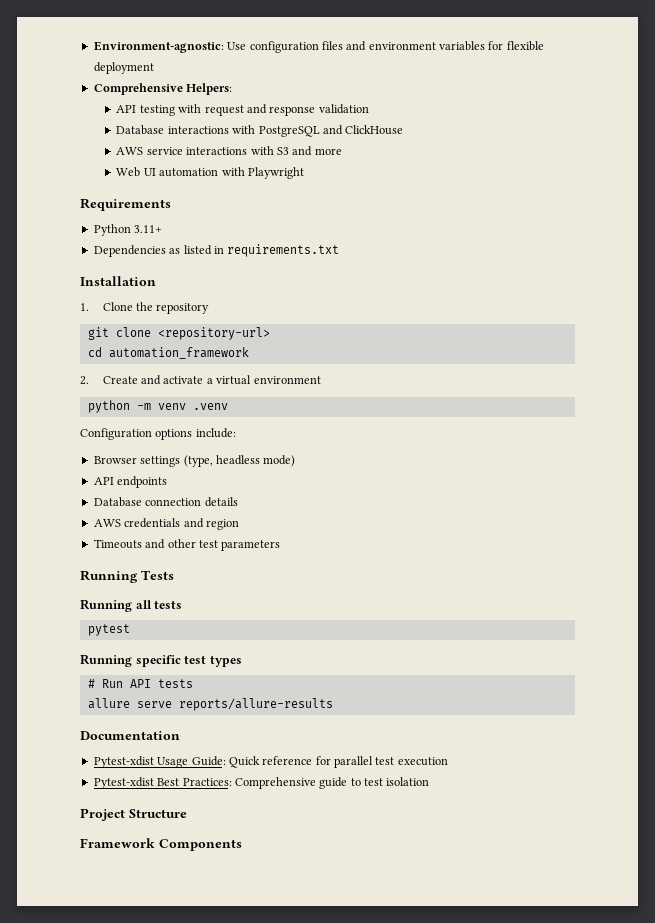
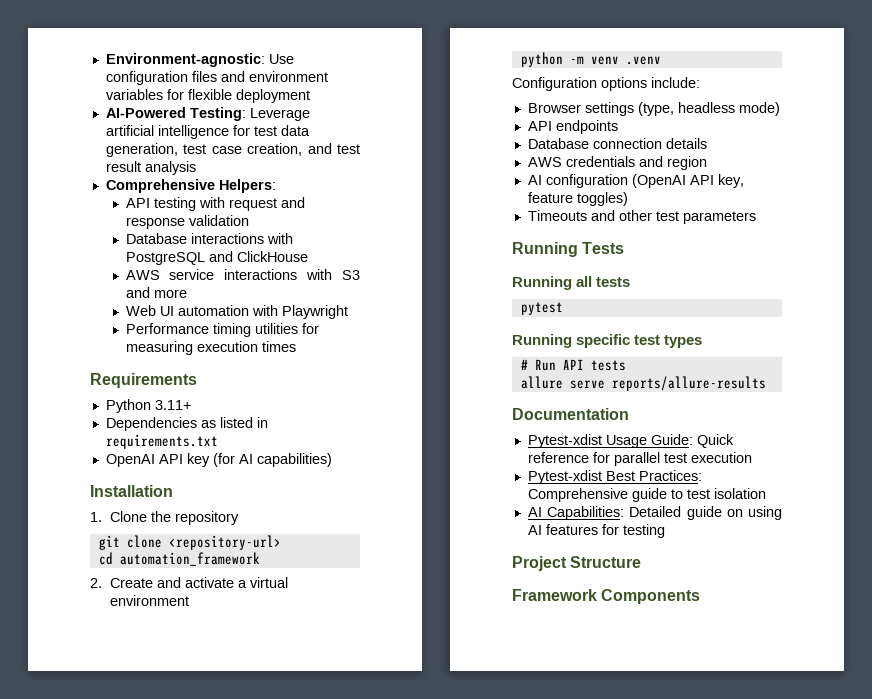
(154, 68) none -> [105,107,310,121] [105,125,310,139] [105,143,360,157] [105,161,196,175] // AI-Powered Testing: Leverage artificial intelligence for test data generation, test case creation, and test result analysis
(304, 173) none -> [125,323,319,337] [125,341,296,355] // Performance timing utilities for measuring execution times
(340, 250) none -> [105,453,332,467] // OpenAI API key (for AI capabilities)
(239, 524) none -> [527,174,744,188] [527,192,628,206] // AI configuration (OpenAI API key, feature toggles)
(430, 781) none -> [527,506,782,520] [527,524,665,538] // AI Capabilities: Detailed guide on using AI features for testing

